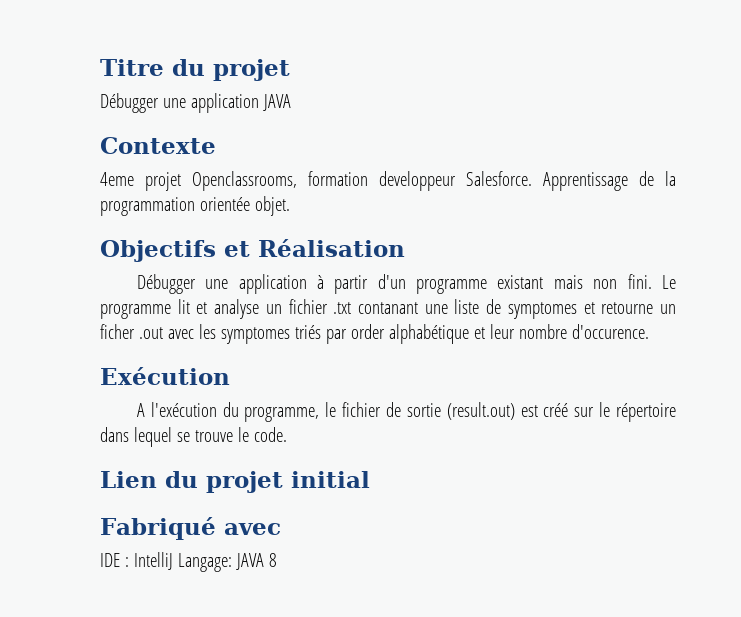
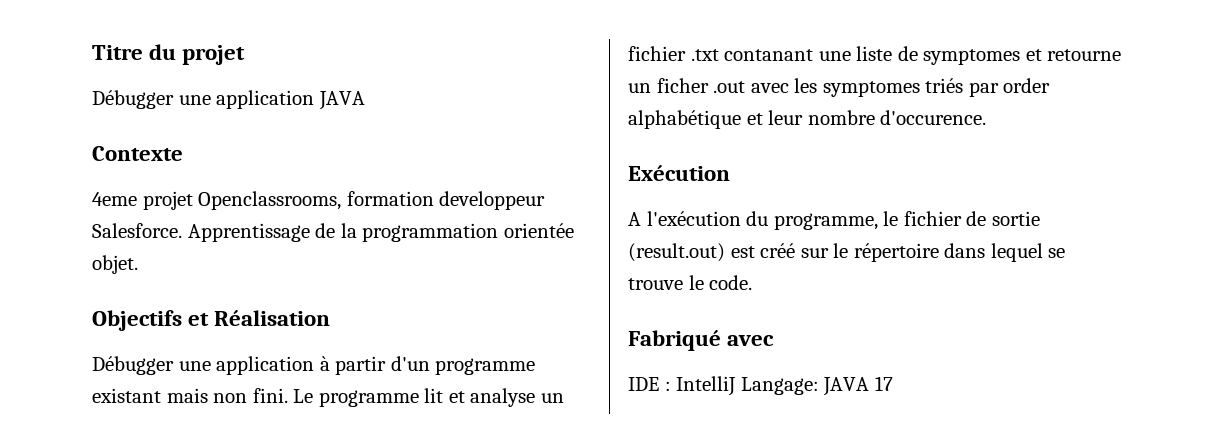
[100,471,370,493] // Lien du projet initial -> (753, 282) none
[268,553,277,567] 8 -> [874,376,893,391] 17

